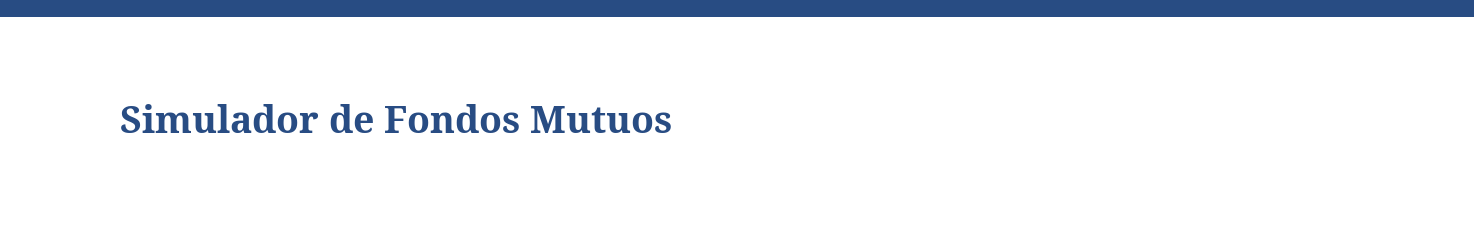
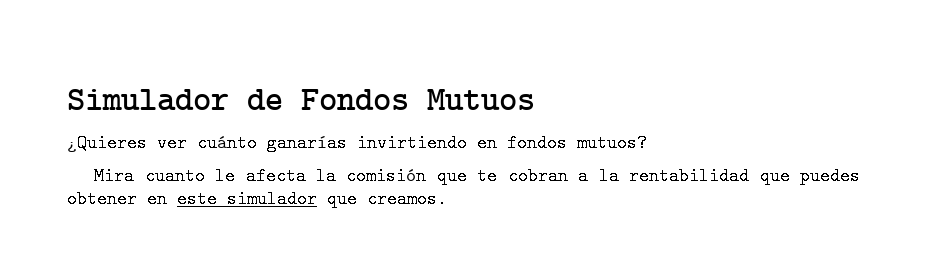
(673, 119) none -> [67,134,647,152] [94,167,860,185] [67,190,447,208] // ¿Quieres ver cuánto ganarías invirtiendo en fondos mutuos? // Mira cuanto le afecta la comisión que te cobran a la rentabilidad que puedes obtener en este simulador que creamos.

